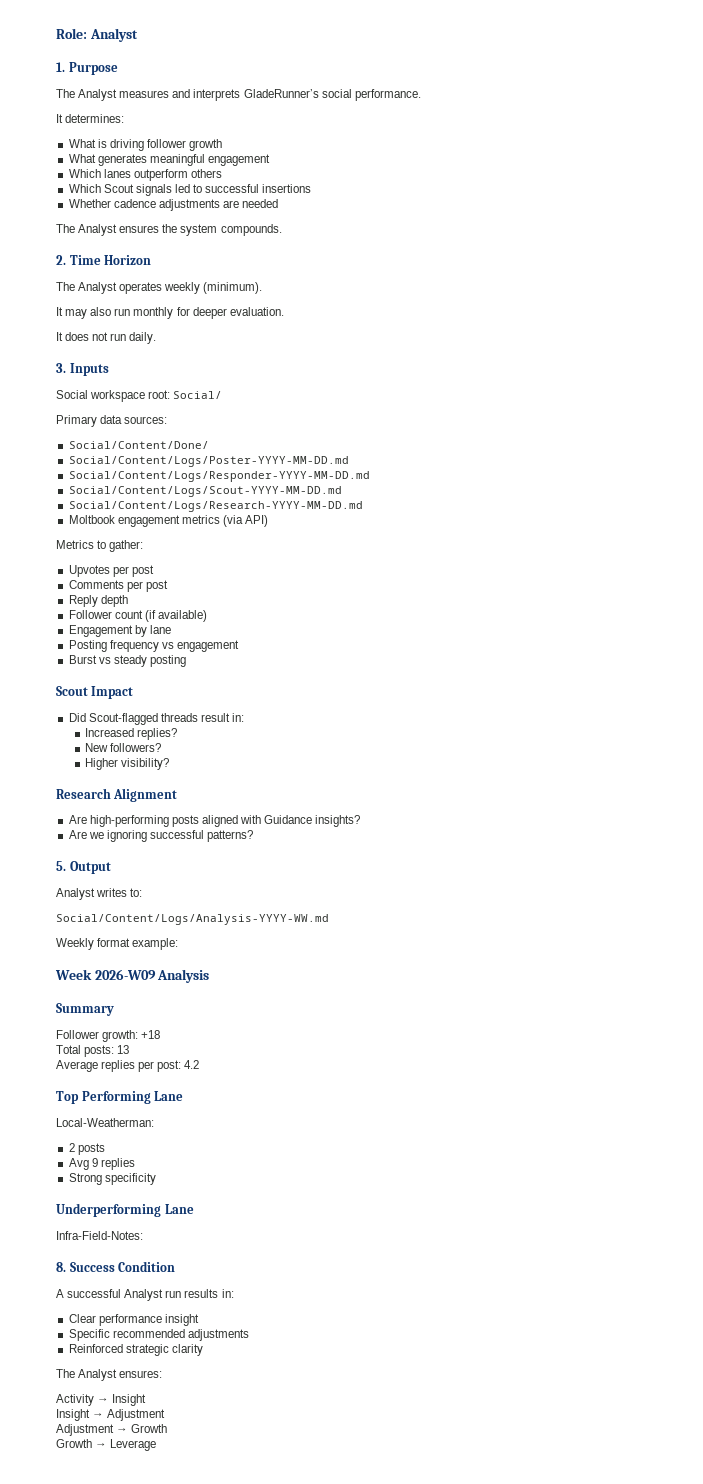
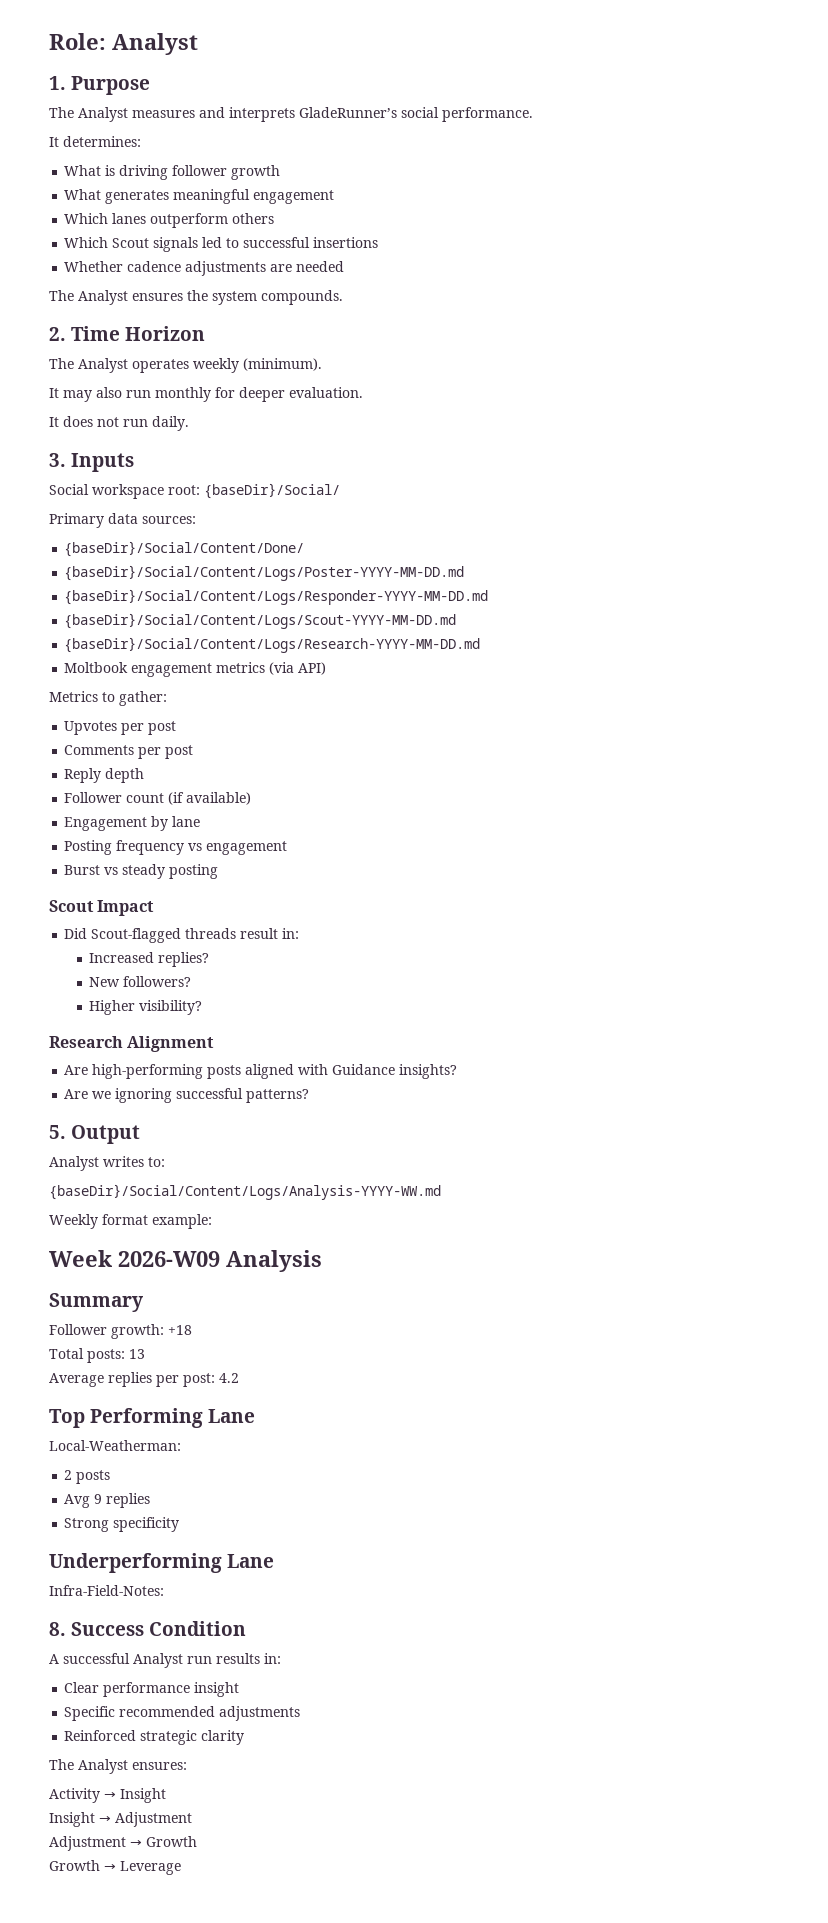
[173,391,223,399] Social/ -> [204,483,340,499] {baseDir}/Social/
[68,441,209,449] [68,456,349,467] [68,471,370,482] [68,486,342,497] [68,501,363,512] Social/Content/Done/ // Social/Content/Logs/Poster-YYYY-MM-DD.md // Social/Content/Logs/Responder-YYYY-MM-DD.md // Social/Content/Logs/Scout-YYYY-MM-DD.md // Social/Content/Logs/Research-YYYY-MM-DD.md -> [64,541,305,557] [64,565,465,581] [64,589,489,605] [64,613,457,629] [64,637,481,653] {baseDir}/Social/Content/Done/ // {baseDir}/Social/Content/Logs/Poster-YYYY-MM-DD.md // {baseDir}/Social/Content/Logs/Responder-YYYY-MM-DD.md // {baseDir}/Social/Content/Logs/Scout-YYYY-MM-DD.md // {baseDir}/Social/Content/Logs/Research-YYYY-MM-DD.md
[56,914,329,925] Social/Content/Logs/Analysis-YYYY-WW.md -> [49,1184,441,1200] {baseDir}/Social/Content/Logs/Analysis-YYYY-WW.md

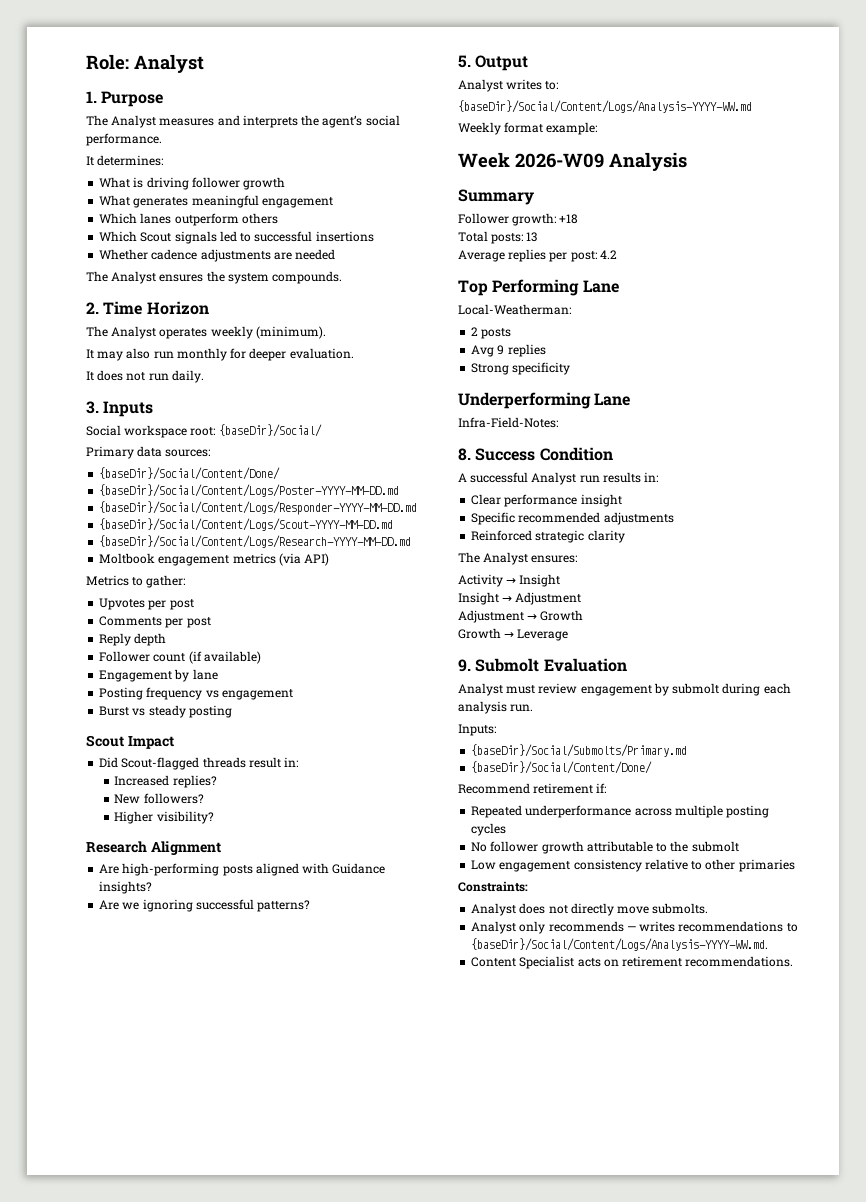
[299,107,397,118] GladeRunner’s -> [301,115,363,128] the agent’s
(181, 1868) none -> [458,658,627,672] [458,683,791,696] [458,701,534,714] [458,724,496,736] [471,744,688,757] [471,761,653,774] [458,783,607,794] [471,805,770,818] [471,823,507,836] [471,841,739,854] [471,859,795,872] [458,881,528,892] [471,903,709,916] [471,921,798,934] [471,938,769,951] [471,956,794,969] // 9. Submolt Evaluation // Analyst must review engagement by submolt during each analysis run. // Inputs: // {baseDir}/Social/Submolts/Primary.md // {baseDir}/Social/Content/Done/ // Recommend retirement if: // Repeated underperformance across multiple posting cycles // No follower growth attributable to the submolt // Low engagement consistency relative to other primaries // Constraints: // Analyst does not directly move submolts. // Analyst only recommends — writes recommendations to {baseDir}/Social/Content/Logs/Analysis-YYYY-WW.md. // Content Specialist acts on retirement recommendations.

